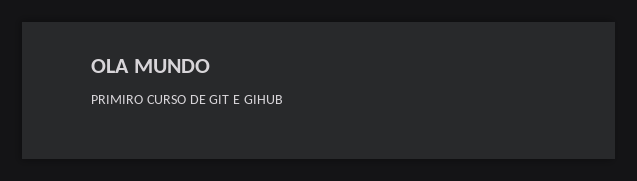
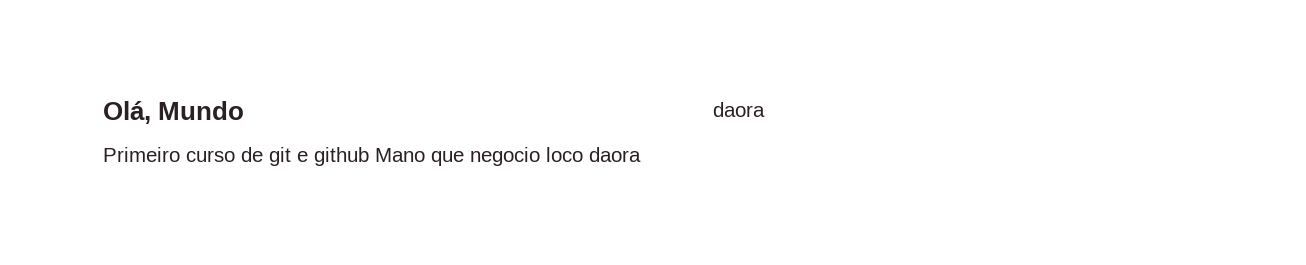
[91,59,210,73] [91,95,283,104] OLA MUNDO // PRIMIRO CURSO DE GIT E GIHUB -> [103,101,245,124] [103,147,641,166] [713,102,765,117] Olá, Mundo // Primeiro curso de git e github Mano que negocio loco daora daora

